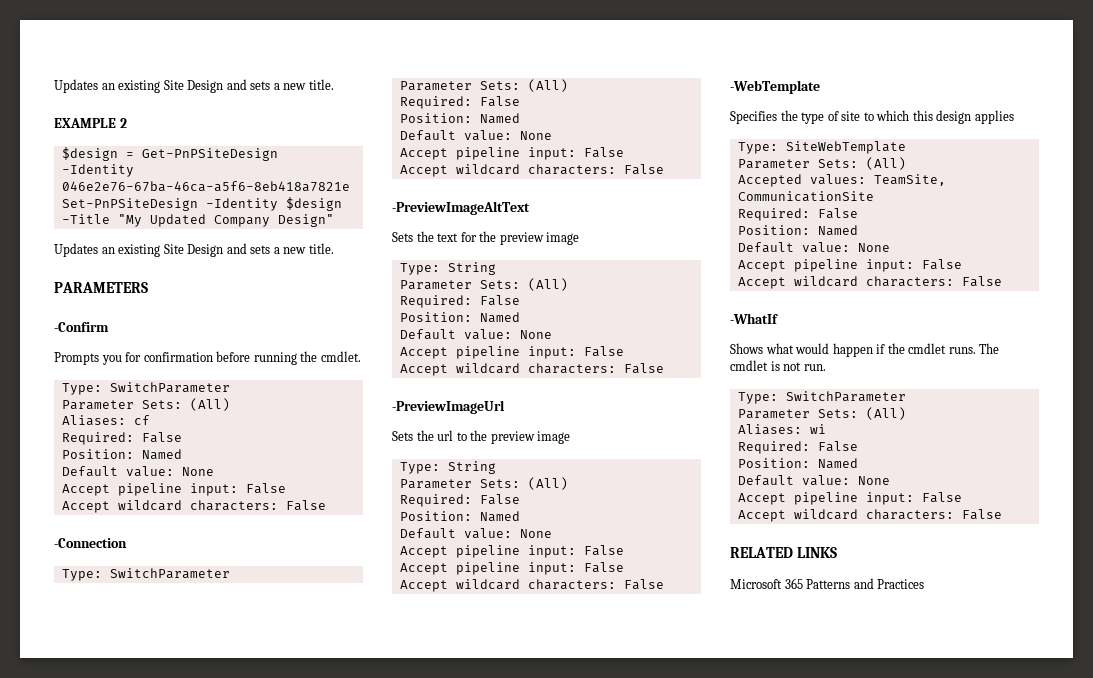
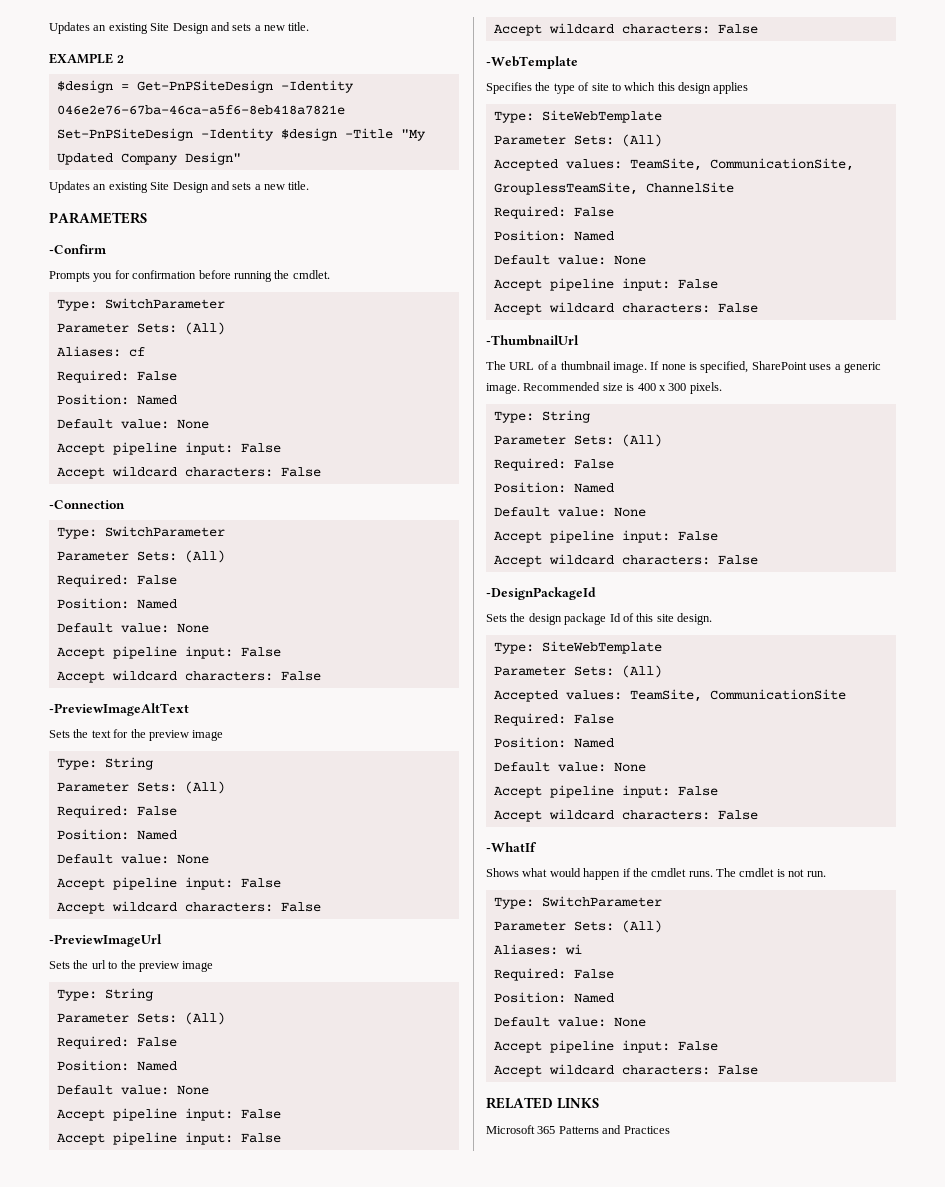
(906, 163) none -> [493,158,854,171] [493,182,734,195] [493,206,614,219] [493,230,614,241] [493,255,646,265] [493,278,718,291] [493,302,758,315] [486,335,579,346] [486,361,881,373] [486,382,722,394] [493,410,590,423] [493,434,662,447] [493,458,614,471] [493,482,614,493] [493,507,646,517] [493,530,718,543] [493,554,758,567] [486,587,596,600] [486,613,712,625] [493,641,662,654] [493,665,662,678] // Accepted values: TeamSite, CommunicationSite, GrouplessTeamSite, ChannelSite // Required: False // Position: Named // Default value: None // Accept pipeline input: False // Accept wildcard characters: False // -ThumbnailUrl // The URL of a thumbnail image. If none is specified, SharePoint uses a generic image. Recommended size is 400 x 300 pixels. // Type: String // Parameter Sets: (All) // Required: False // Position: Named // Default value: None // Accept pipeline input: False // Accept wildcard characters: False // -DesignPackageId // Sets the design package Id of this site design. // Type: SiteWebTemplate // Parameter Sets: (All)

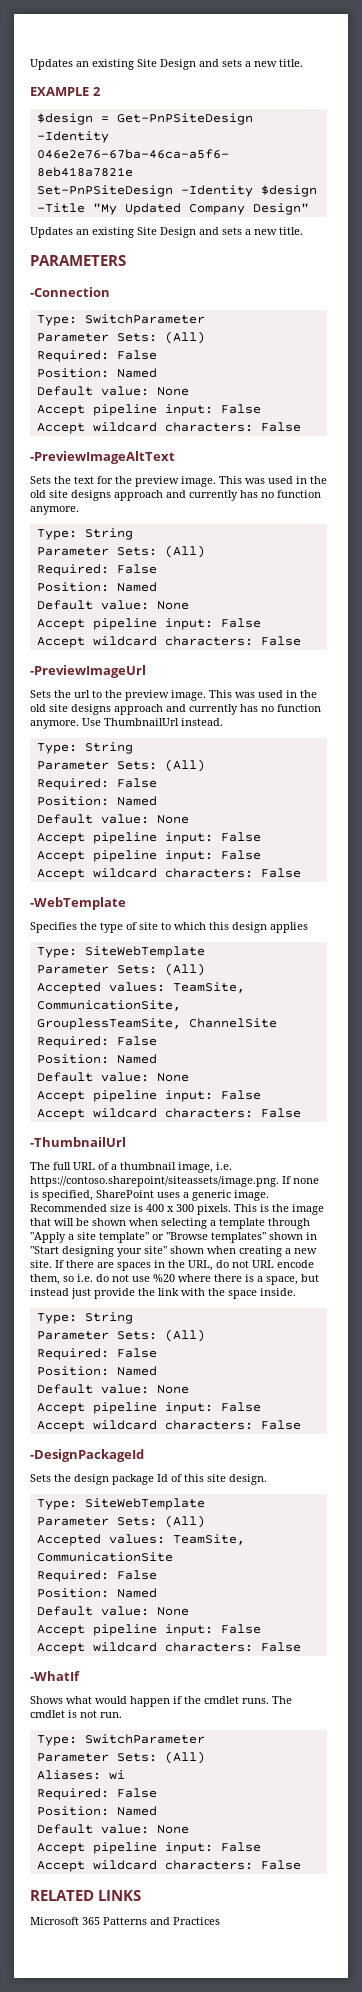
[49,244,107,254] [49,270,330,282] [56,298,225,311] [56,322,225,335] [56,346,145,357] [56,370,177,383] [56,394,177,405] [56,419,209,429] [56,442,281,455] [56,466,321,479] // -Confirm // Prompts you for confirmation before running the cmdlet. // Type: SwitchParameter // Parameter Sets: (All) // Aliases: cf // Required: False // Position: Named // Default value: None // Accept pipeline input: False // Accept wildcard characters: False -> (126, 260) none
[192,730,224,741] image -> [181,476,327,487] [30,490,321,501] [30,506,79,515] image. This was used in the old site designs approach and currently has no function anymore.
[182,961,214,972] image -> [171,690,317,701] [30,704,321,715] [30,718,223,729] image. This was used in the old site designs approach and currently has no function anymore. Use ThumbnailUrl instead.
(506, 365) none -> [53,1162,71,1170] full
[612,362,647,373] image. -> [178,1162,232,1173] [30,1176,279,1187] image, i.e. https://contoso.sharepoint/siteassets/image.png.
(722, 388) none -> [234,1204,324,1215] [30,1218,310,1229] [30,1232,317,1243] [30,1246,317,1257] [30,1260,314,1271] [30,1274,319,1285] [30,1288,296,1299] This is the image that will be shown when selecting a template through "Apply a site template" or "Browse templates" shown in "Start designing your site" shown when creating a new site. If there are spaces in the URL, do not URL encode them, so i.e. do not use %20 where there is a space, but instead just provide the link with the space inside.

